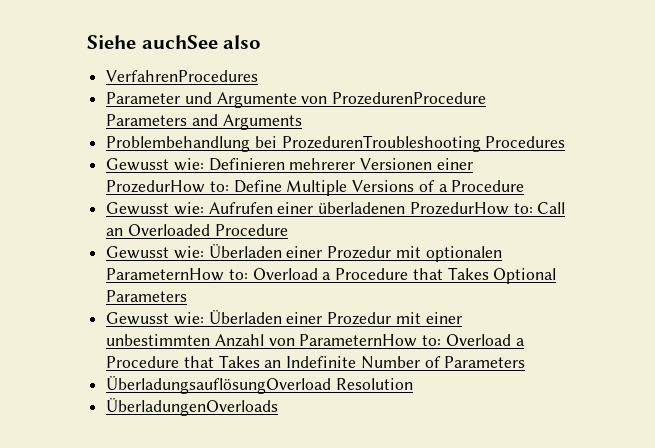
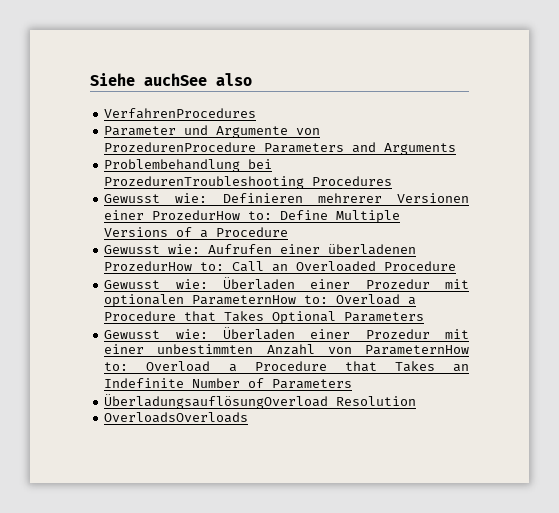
[106,398,279,416] ÜberladungenOverloads -> [104,412,249,423] OverloadsOverloads

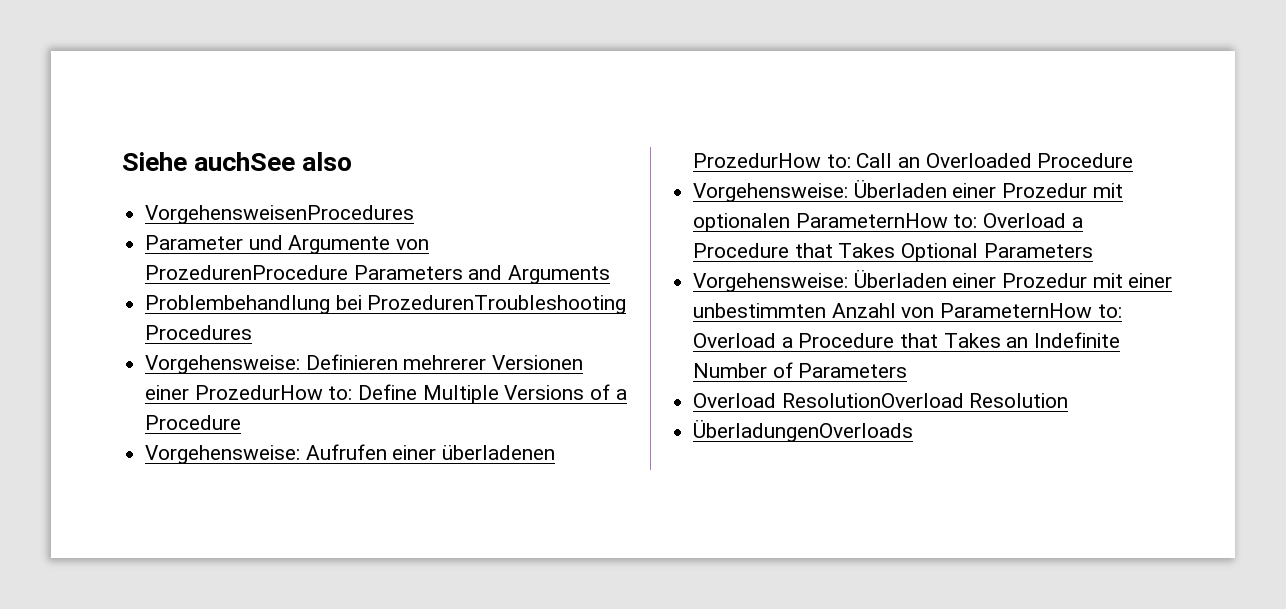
[104,108,257,119] VerfahrenProcedures -> [145,205,415,224] VorgehensweisenProcedures
[104,193,208,203] Gewusst wie: -> [145,355,301,374] Vorgehensweise:
[104,244,201,254] Gewusst wie: -> [145,445,301,464] Vorgehensweise:
[104,279,208,289] Gewusst wie: -> [693,183,849,202] Vorgehensweise:
[104,329,208,339] Gewusst wie: -> [693,273,849,292] Vorgehensweise:
[104,394,329,409] ÜberladungsauflösungOverload -> [693,393,964,408] Overload ResolutionOverload
[104,412,249,423] OverloadsOverloads -> [693,420,914,442] ÜberladungenOverloads

